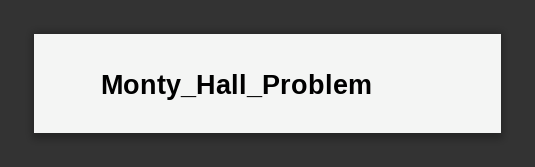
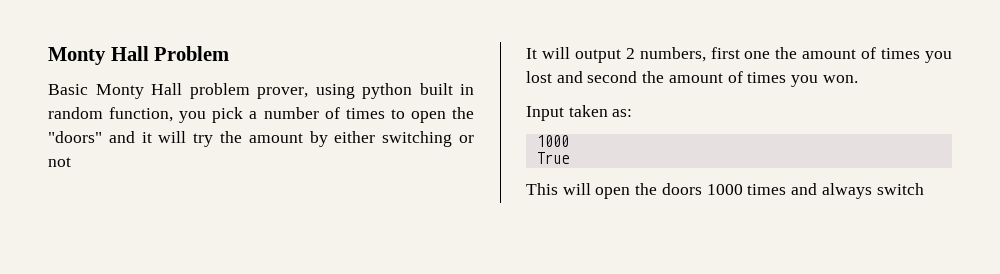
[101,74,372,100] Monty_Hall_Problem -> [48,46,230,65] [48,83,474,99] [48,107,475,123] [48,131,475,147] [48,157,71,167] [526,47,953,63] [526,71,858,87] [526,105,633,121] [536,135,569,147] [536,152,569,164] [526,183,924,199] Monty Hall Problem // Basic Monty Hall problem prover, using python built in random function, you pick a number of times to open the "doors" and it will try the amount by either switching or not // It will output 2 numbers, first one the amount of times you lost and second the amount of times you won. // Input taken as: // 1000 // True // This will open the doors 1000 times and always switch

